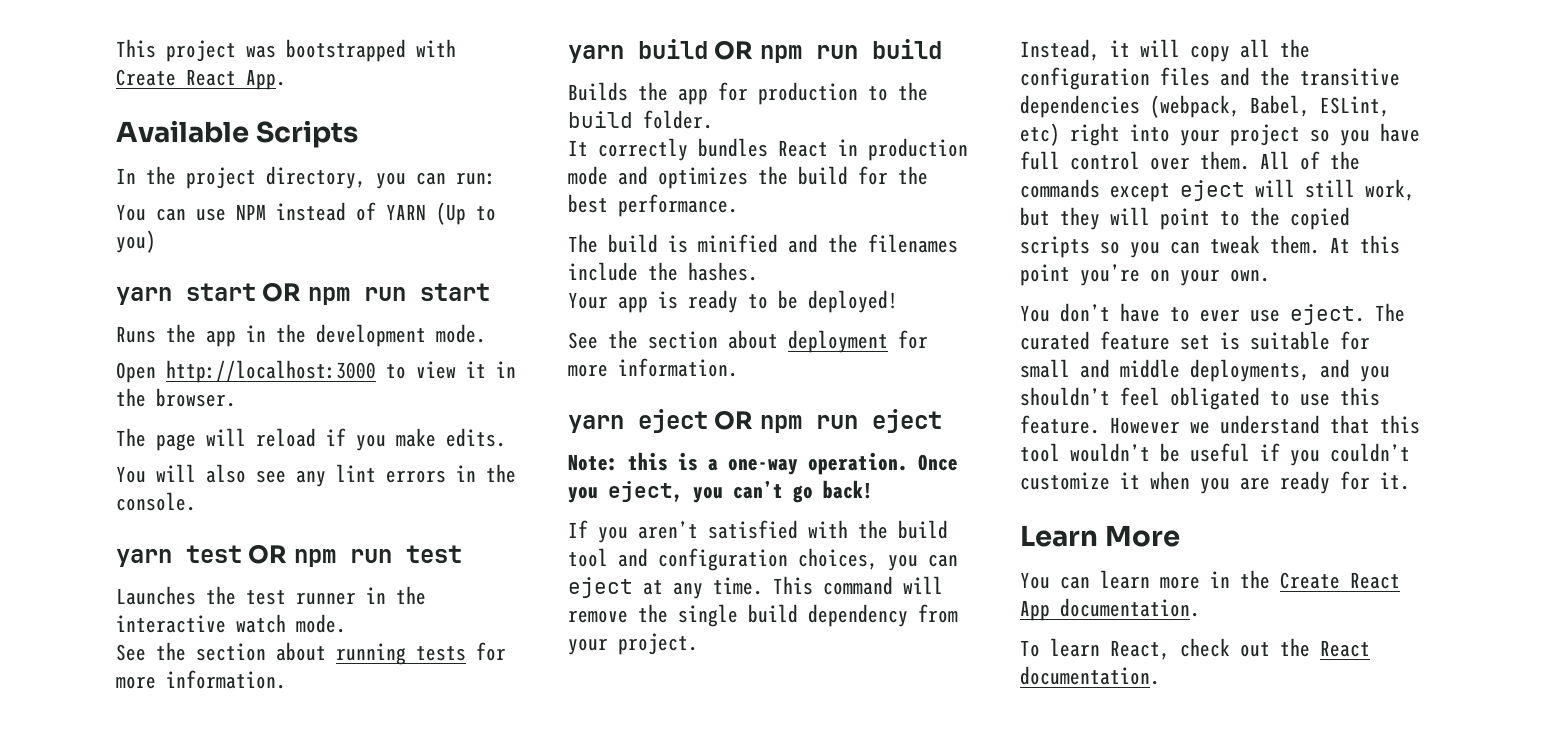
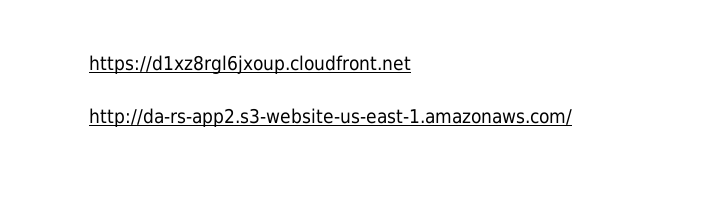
[116,39,456,62] [116,69,286,90] [116,120,359,148] [116,166,496,189] [116,202,496,225] [116,230,156,253] [116,282,490,305] [116,324,486,347] [116,360,516,383] [116,388,236,407] [116,428,506,451] [116,464,516,487] [116,492,196,511] [116,544,462,567] [116,586,426,605] [116,614,346,633] [116,642,506,665] [116,670,286,689] [568,39,942,63] [568,82,928,105] [568,110,713,129] [568,138,968,161] [568,166,928,189] [568,194,738,217] [568,234,958,253] [568,262,758,281] [568,290,898,313] [568,330,928,353] [568,358,738,377] [568,409,942,433] [568,452,958,475] [568,480,873,503] [568,520,948,543] [568,548,958,571] [568,576,943,599] [568,604,958,627] [568,633,698,655] [1020,39,1310,62] [1020,67,1400,90] [1020,95,1390,118] [1020,123,1420,146] [1020,151,1360,170] [1020,179,1415,202] [1020,207,1350,230] [1020,235,1400,258] [1020,264,1270,286] [1020,303,1405,325] [1020,331,1370,350] [1020,359,1390,382] [1020,387,1380,410] [1020,415,1420,434] [1020,443,1410,466] [1020,471,1410,494] [1020,525,1181,547] [1020,570,1400,589] [1020,598,1200,621] [1020,638,1370,660] [1020,666,1160,685] This project was bootstrapped with Create React App. // Available Scripts // In the project directory, you can run: // You can use NPM instead of YARN (Up to you) // yarn start OR npm run start // Runs the app in the development mode. // Open http://localhost:3000 to view it in the browser. // The page will reload if you make edits. // You will also see any lint errors in the console. // yarn test OR npm run test // Launches the test runner in the interactive watch mode. // See the section about running tests for more information. // yarn build OR npm run build // Builds the app for production to the build folder. // It correctly bundles React in production mode and optimizes the build for the best performance. // The build is minified and the filenames include the hashes. // Your app is ready to be deployed! // See the section about deployment for more information. // yarn eject OR npm run eject // Note: this is a one-way operation. Once you eject, you can’t go back! // If you aren’t satisfied with the build tool and configuration choices, you can eject at any time. This command will remove the single build dependency from your project. // Instead, it will copy all the configuration files and the transitive dependencies (webpack, Babel, ESLint, etc) right into your project so you have full control over them. All of the commands except eject will still work, but they will point to the copied scripts so you can tweak them. At this point you’re on your own. // You don’t have to ever use eject. The curated feature set is suitable for small and middle deployments, and you shouldn’t feel obligated to use this feature. However we understand that this tool wouldn’t be useful if you couldn’t customize it when you are ready for it. // Learn More // You can learn more in the Create React App documentation. // To learn React, check out the React documentation. -> [89,55,411,74] [89,108,572,127] https://d1xz8rgl6jxoup.cloudfront.net // http://da-rs-app2.s3-website-us-east-1.amazonaws.com/

